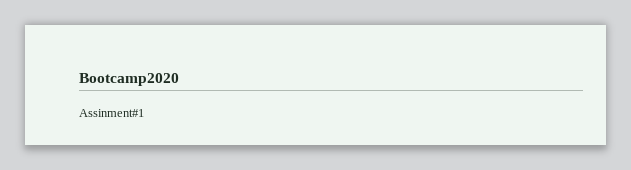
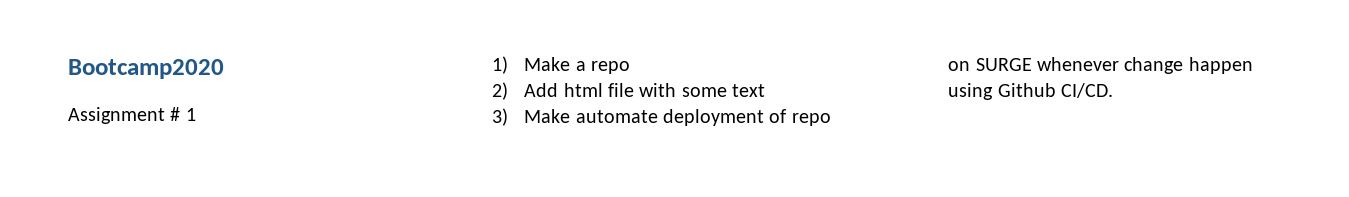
[79,109,144,117] Assinment#1 -> [68,107,196,124] [492,56,631,74] [492,82,766,100] [492,108,831,126] [948,57,1253,74] [948,83,1114,100] Assignment # 1 // 1) Make a repo // 2) Add html file with some text // 3) Make automate deployment of repo on SURGE whenever change happen using Github CI/CD.

